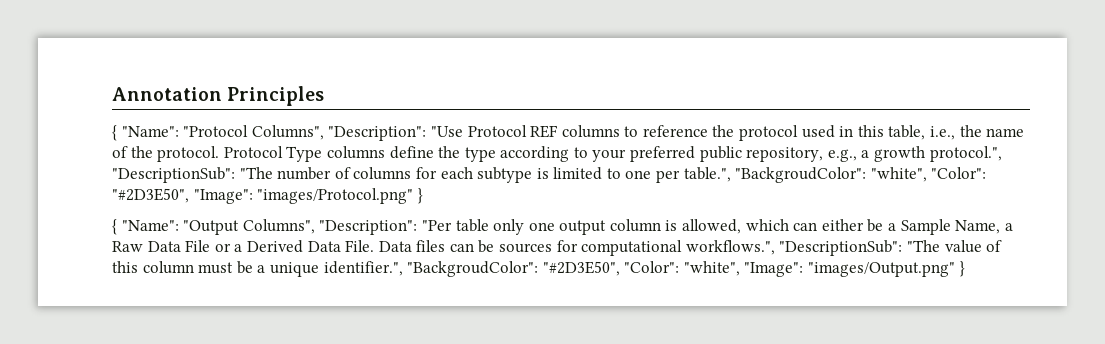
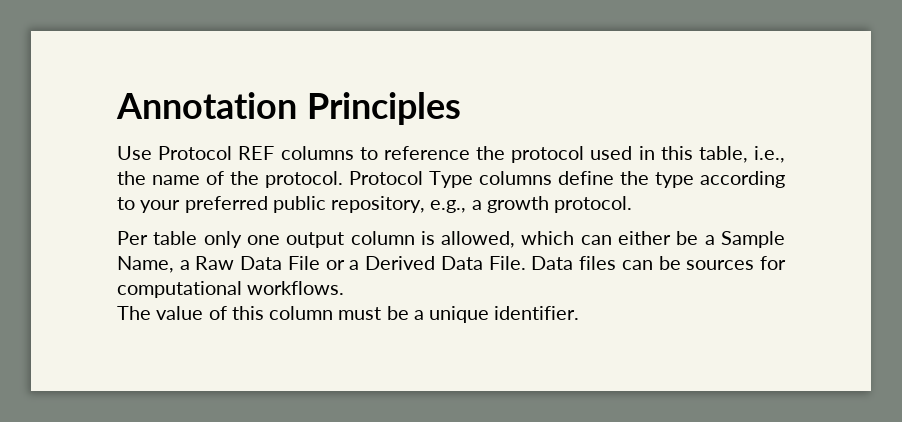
[112,125,463,141] { "Name": "Protocol Columns", "Description": "Use -> [117,146,152,160] Use
[929,146,1002,162] [112,167,987,183] [112,188,423,204] [112,219,452,235] protocol.", "DescriptionSub": "The number of columns for each subtype is limited to one per table.", "BackgroudColor": "white", "Color": "#2D3E50", "Image": "images/Protocol.png" } // { "Name": "Output Columns", "Description": "Per -> [554,196,633,213] [117,231,148,245] protocol. // Per
[685,240,941,256] workflows.", "DescriptionSub": "The -> [247,281,345,295] [117,306,151,320] workflows. // The
[323,261,965,277] identifier.", "BackgroudColor": "#2D3E50", "Color": "white", "Image": "images/Output.png" } -> [494,306,580,320] identifier.

